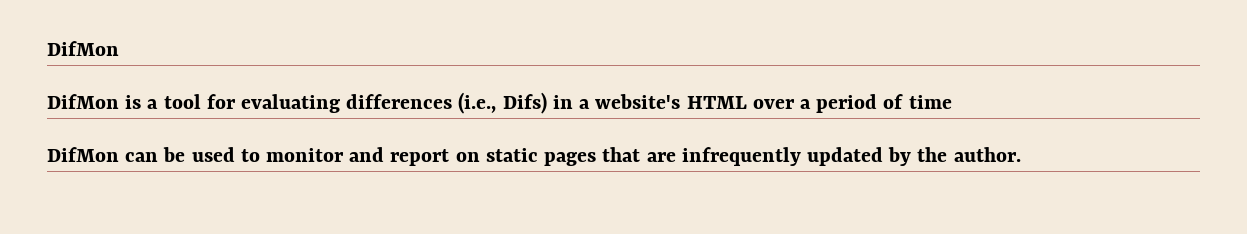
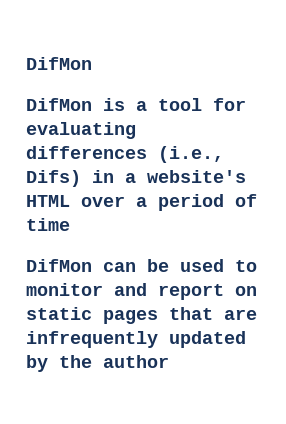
[953,147,1021,162] author. -> [103,355,169,368] author

